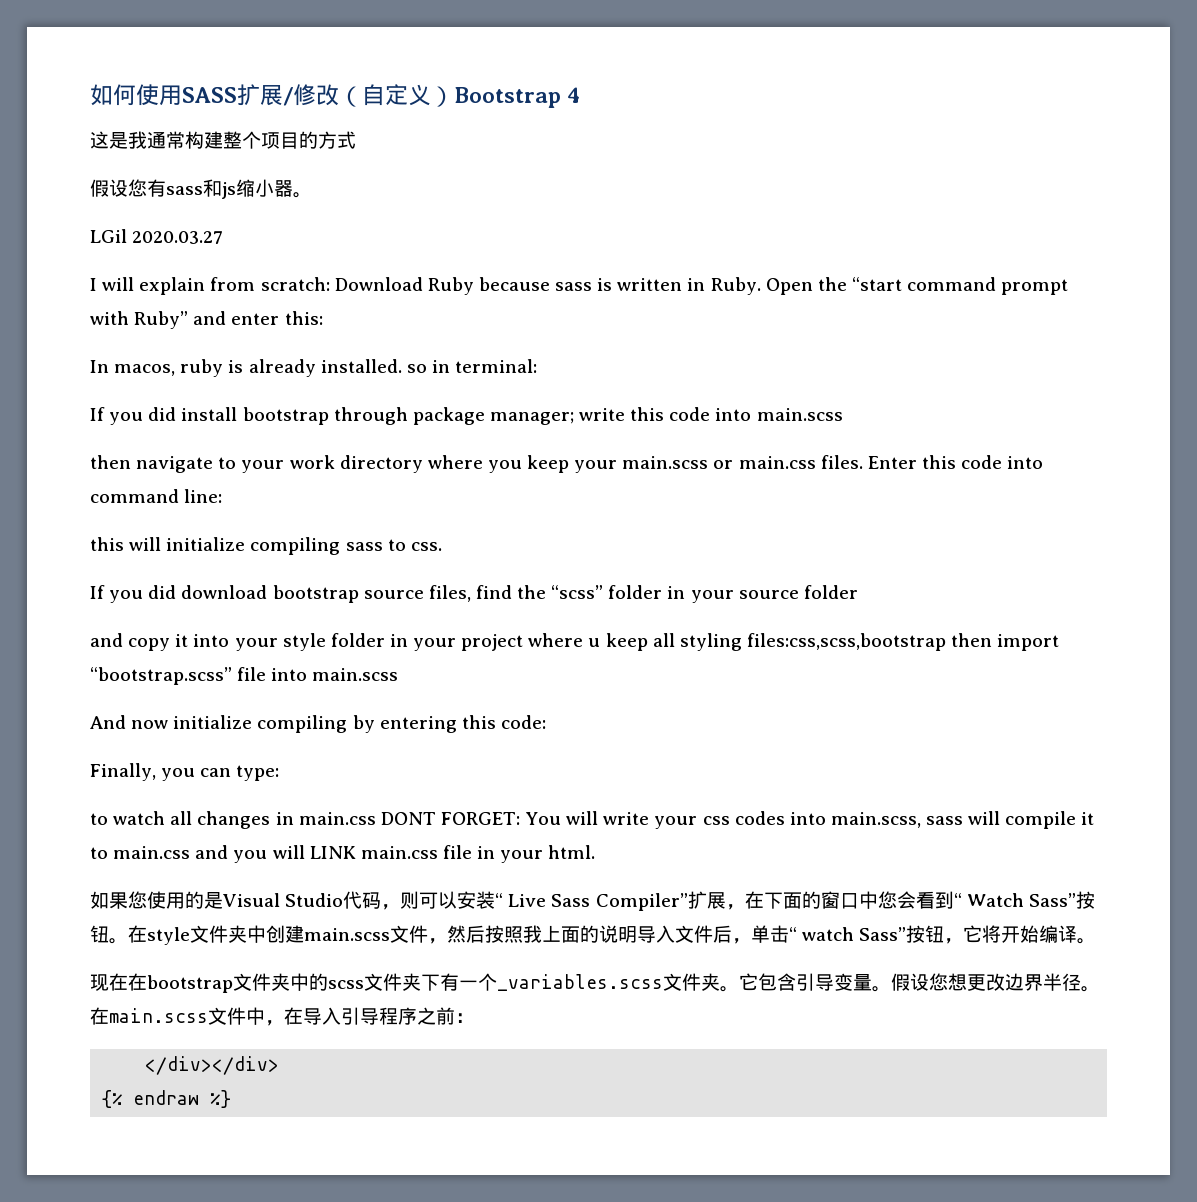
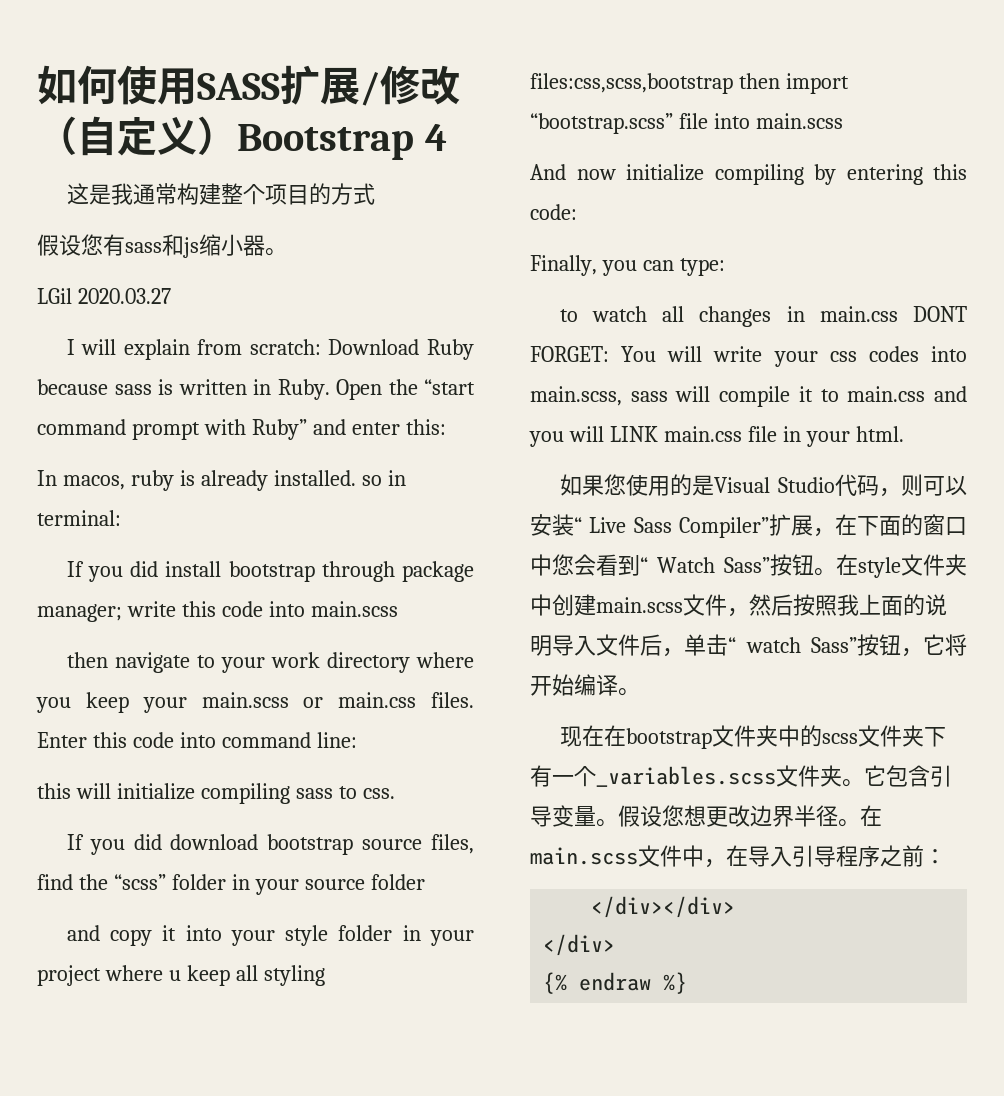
(280, 1065) none -> [543,934,616,956] // </div>

